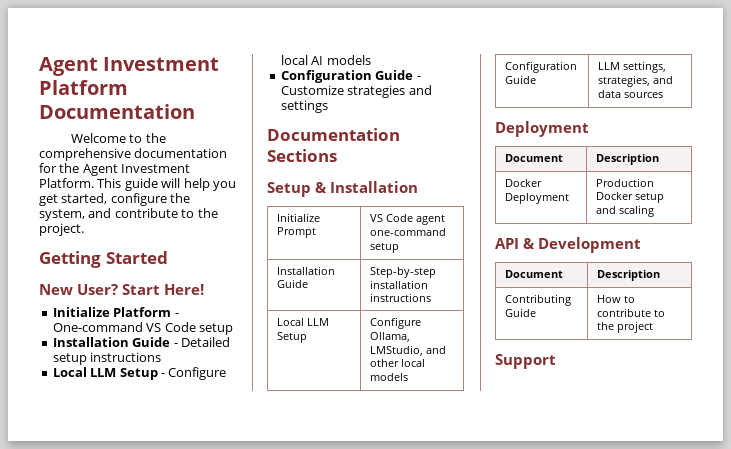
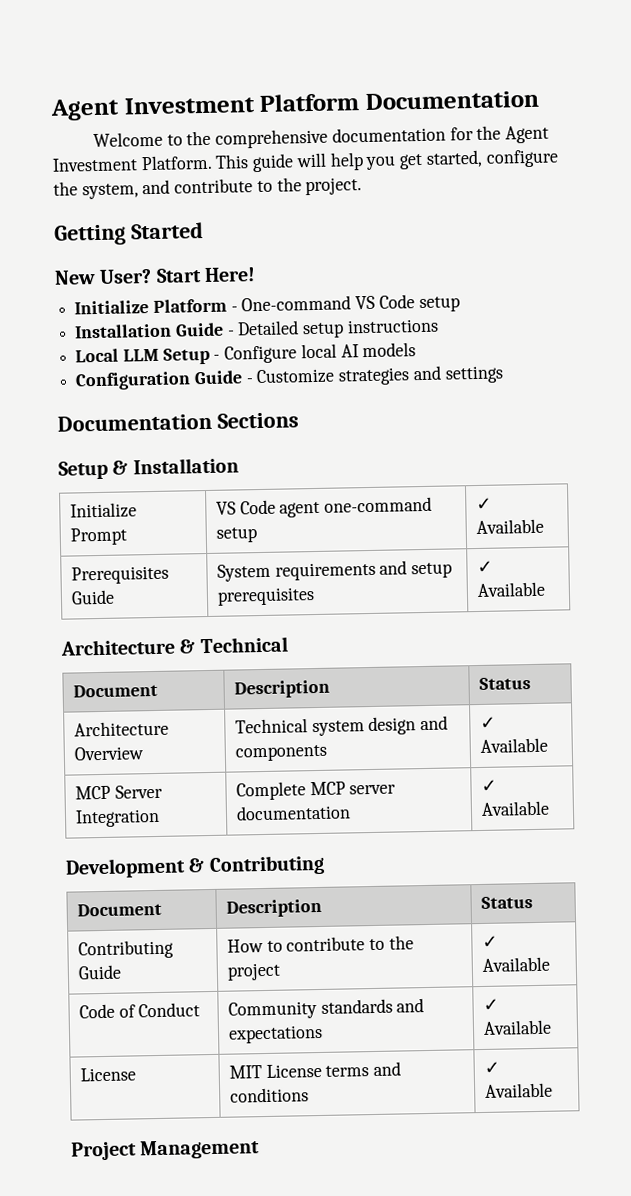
[276,266,335,275] [276,279,308,288] [369,267,436,278] [369,280,428,289] [369,293,431,302] [276,318,329,326] [276,332,307,343] [369,317,421,329] [369,332,410,342] [369,345,446,356] [369,359,425,367] [369,373,408,381] [504,61,577,73] [504,75,536,84] [597,61,666,73] [597,75,673,87] [597,90,663,98] [495,121,589,137] [504,154,563,162] [595,154,659,165] [504,179,542,187] [504,193,569,204] [595,178,654,187] [595,192,664,203] [595,205,654,217] [495,237,641,253] [504,270,563,278] [596,270,660,281] // Installation Guide | Step-by-step installation instructions // Local LLM Setup | Configure Ollama, LMStudio, and other local models // Configuration Guide | LLM settings, strategies, and data sources // Deployment // Document | Description // Docker Deployment | Production Docker setup and scaling // API & Development // Document | Description -> [475,497,492,511] [475,518,544,535] [70,565,169,585] [70,589,115,605] [216,560,453,582] [216,587,315,606] [476,560,493,574] [476,581,545,598] [60,636,288,656] [72,683,158,698] [233,679,330,699] [478,677,531,690] [73,720,169,737] [73,746,144,761] [234,715,449,737] [234,744,327,762] [479,716,496,729] [479,737,548,753] [74,784,163,800] [74,808,160,828] [235,781,397,801] [235,804,351,821] [480,779,497,792] [480,800,550,816] [65,854,325,879] [76,902,162,917] [225,898,322,918] [480,896,533,909] | ✓ Available // Prerequisites Guide | System requirements and setup prerequisites | ✓ Available // Architecture & Technical // Document | Description | Status // Architecture Overview | Technical system design and components | ✓ Available // MCP Server Integration | Complete MCP server documentation | ✓ Available // Development & Contributing // Document | Description | Status
[495,354,556,369] // Support -> [481,935,498,948] [481,956,550,972] [78,1002,201,1019] [227,998,425,1020] [227,1024,323,1044] [482,998,499,1011] [482,1019,552,1035] [79,1067,136,1082] [228,1061,402,1079] [229,1087,309,1103] [483,1061,500,1074] [484,1082,553,1098] [71,1139,261,1161] | ✓ Available // Code of Conduct | Community standards and expectations | ✓ Available // License | MIT License terms and conditions | ✓ Available // Project Management

